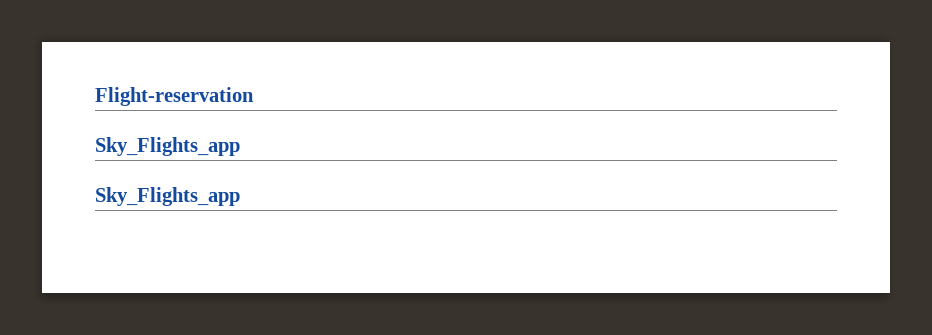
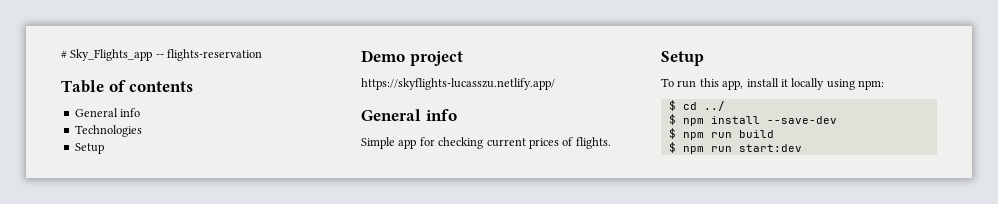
[95,87,254,106] [95,137,240,156] [95,187,240,206] Flight-reservation // Sky_Flights_app // Sky_Flights_app -> [61,49,263,61] [61,80,194,93] [74,108,141,117] [74,125,142,137] [74,143,104,154] [361,50,463,66] [361,78,555,90] [361,109,457,121] [361,137,611,149] [661,51,704,66] [661,78,884,90] [668,100,725,111] [668,114,837,126] [668,128,774,140] [668,142,802,154] # Sky_Flights_app -- flights-reservation // Table of contents // General info // Technologies // Setup // Demo project // https://skyflights-lucasszu.netlify.app/ // General info // Simple app for checking current prices of flights. // Setup // To run this app, install it locally using npm: // $ cd ../ // $ npm install --save-dev // $ npm run build // $ npm run start:dev

